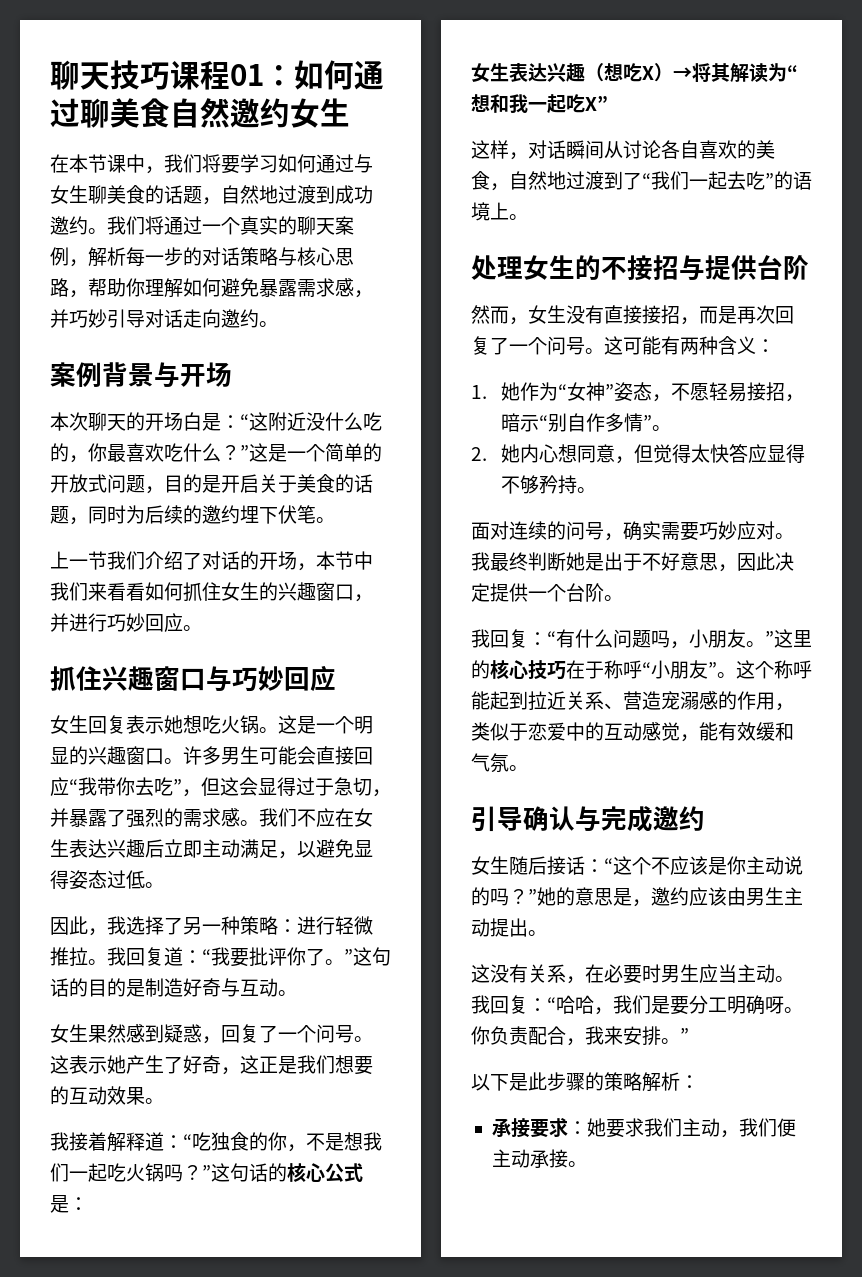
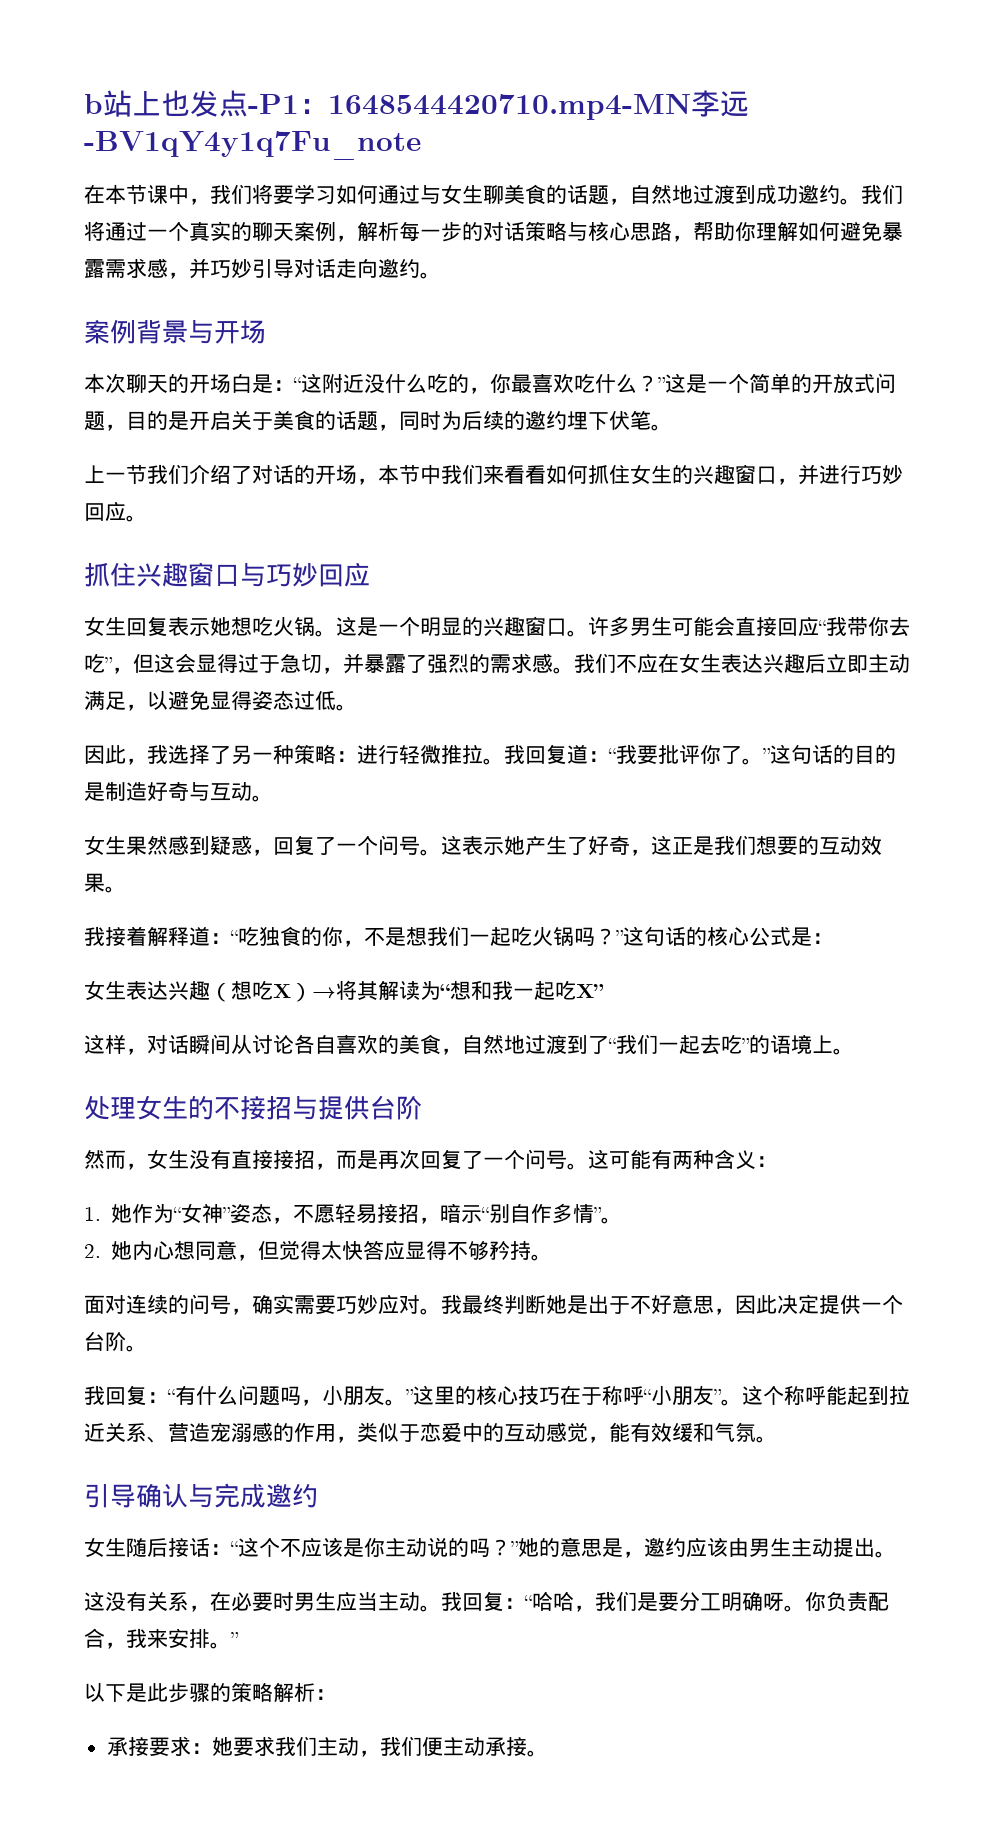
[50,60,384,90] [50,98,350,128] 聊天技巧课程01：如何通过聊美食自然邀约女生 -> [84,90,749,120] [84,131,421,160] b站上也发点-P1：1648544420710.mp4-MN李远-BV1qY4y1q7Fu_note

